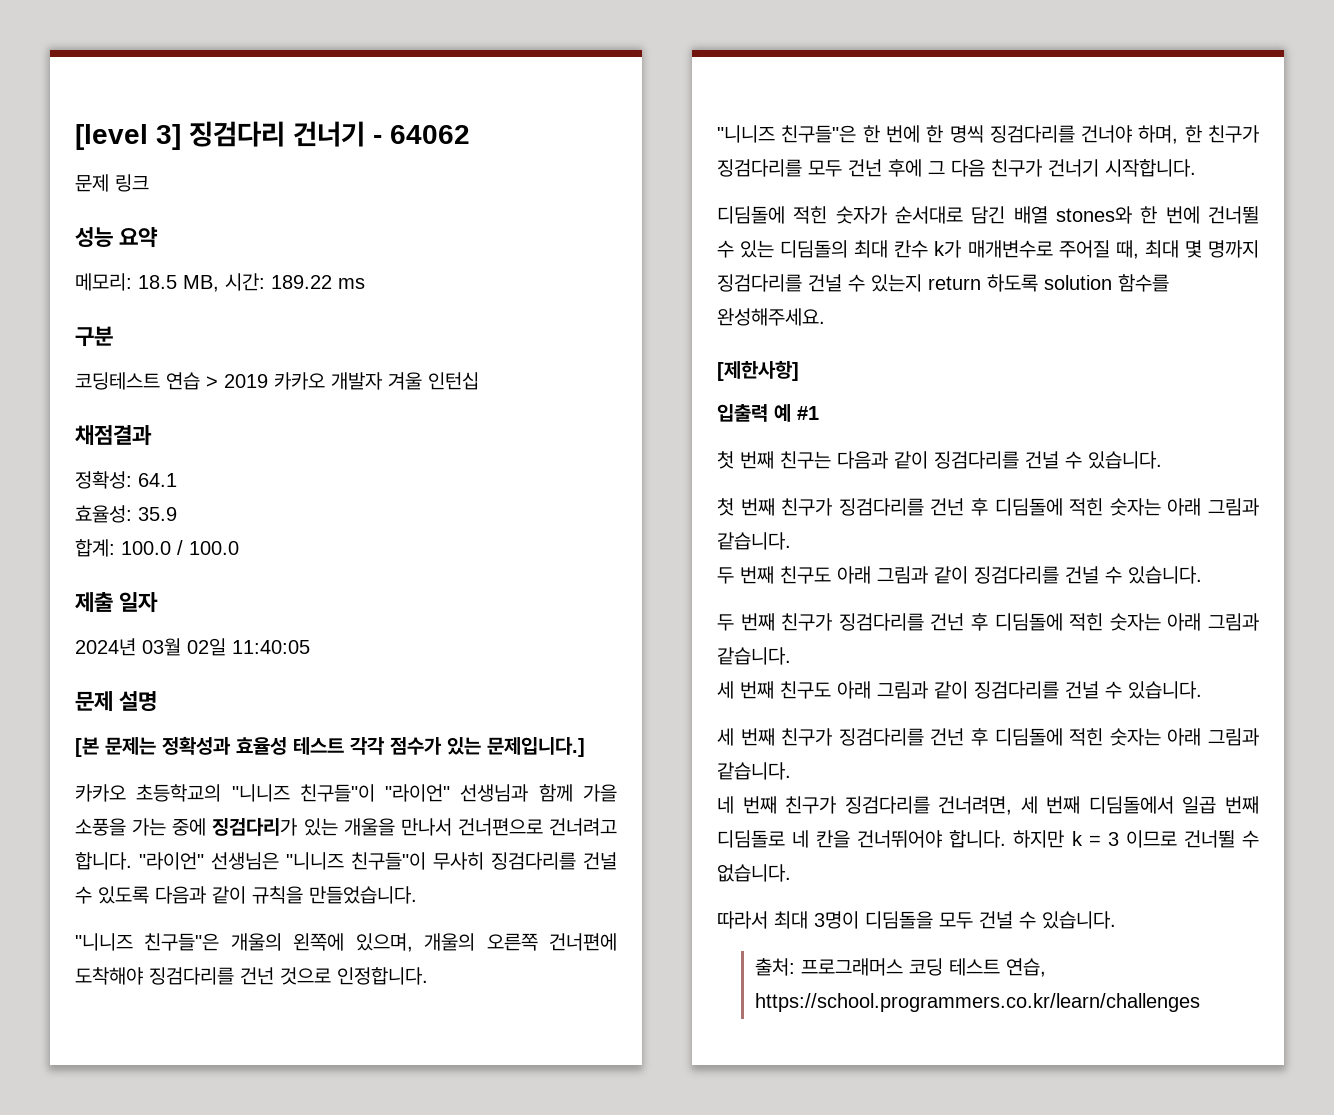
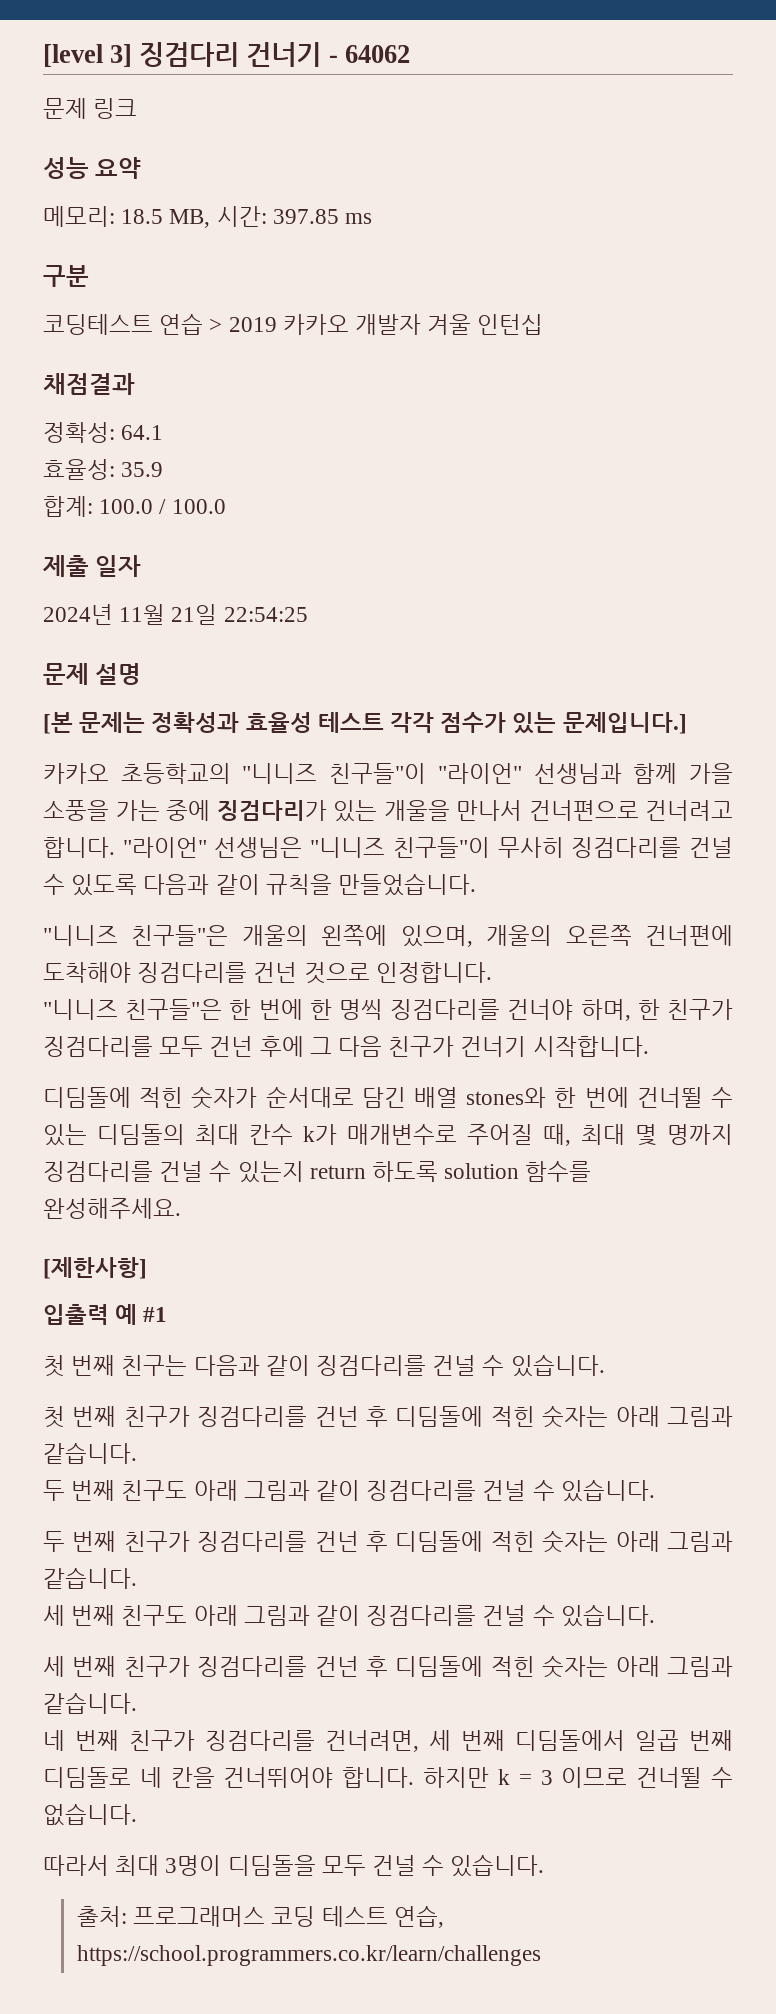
[271,275,332,289] 189.22 -> [272,209,339,224] 397.85
[142,638,310,656] 03월 02일 11:40:05 -> [119,604,308,625] 11월 21일 22:54:25

